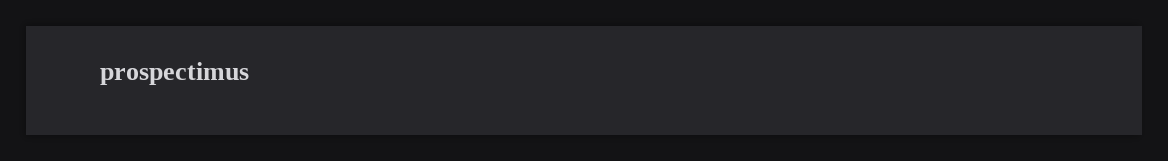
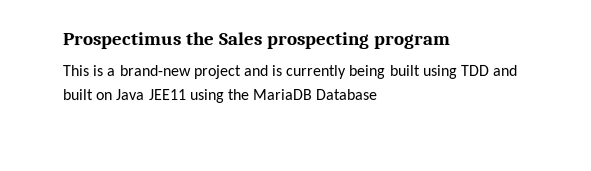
[100,62,249,85] prospectimus -> [62,31,450,50] [62,64,518,80] [63,88,379,104] Prospectimus the Sales prospecting program // This is a brand-new project and is currently being built using TDD and built on Java JEE11 using the MariaDB Database

